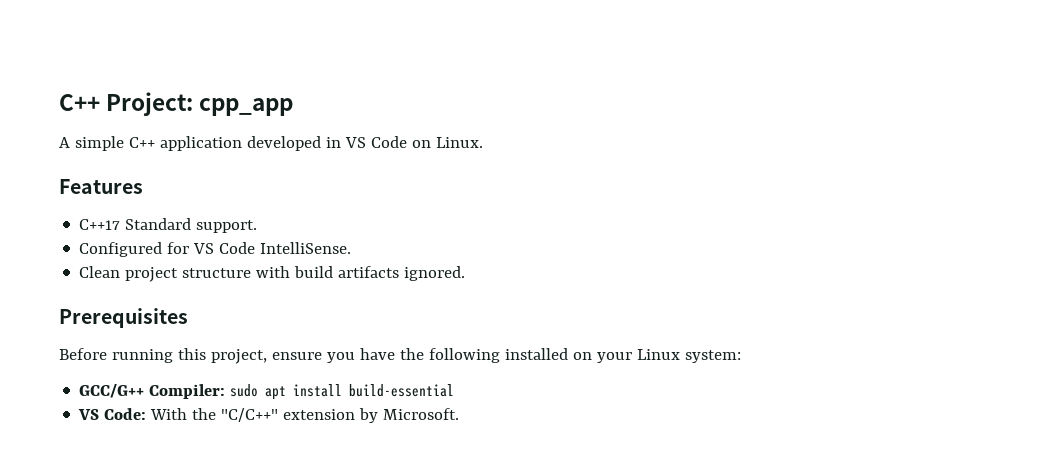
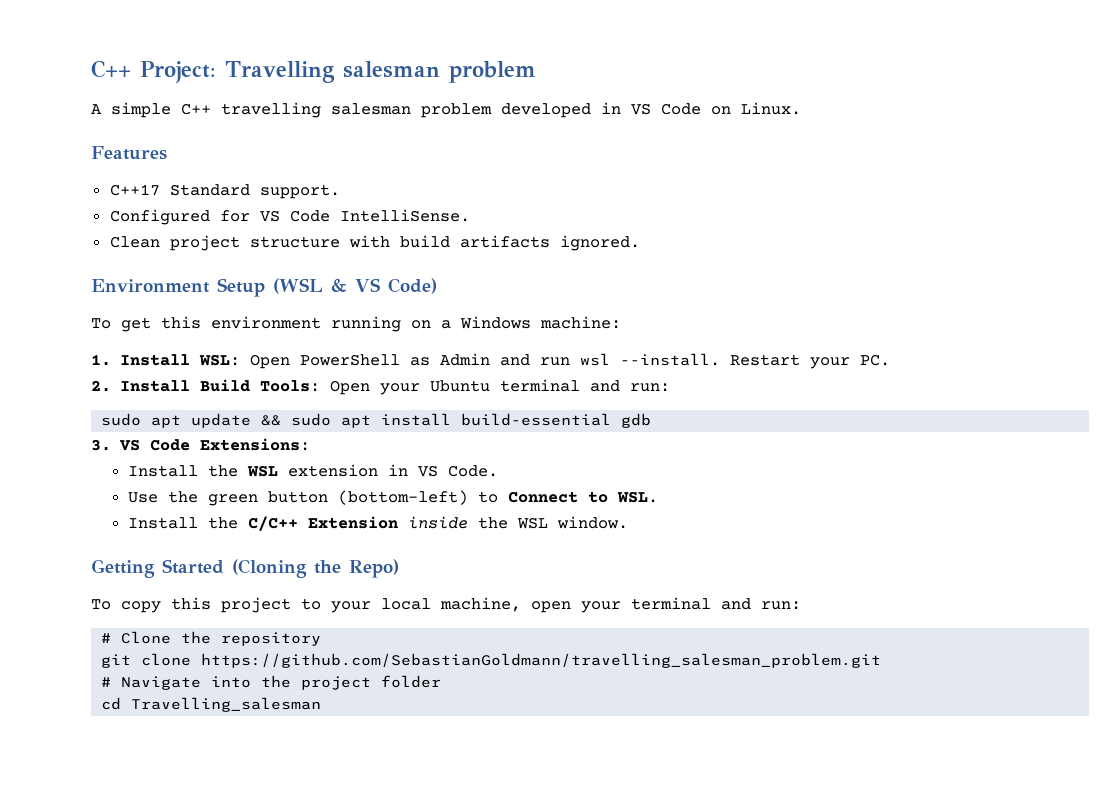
[199,98,294,116] cpp_app -> [225,61,536,83] Travelling salesman problem
[159,136,242,151] application -> [221,102,492,118] travelling salesman problem
[59,308,188,328] [59,348,741,364] [79,384,455,400] [78,408,460,423] Prerequisites // Before running this project, ensure you have the following installed on your Linux system: // GCC/G++ Compiler: sudo apt install build-essential // VS Code: With the "C/C++" extension by Microsoft. -> [91,278,437,297] [91,316,621,332] [91,353,890,369] [91,379,670,395] [101,413,652,428] [91,438,310,451] [128,464,499,477] [128,490,659,506] [128,516,629,531] [91,559,399,578] [91,597,801,613] [101,631,322,646] [101,653,882,668] [101,675,442,690] [101,697,322,712] Environment Setup (WSL & VS Code) // To get this environment running on a Windows machine: // 1. Install WSL: Open PowerShell as Admin and run wsl --install. Restart your PC. // 2. Install Build Tools: Open your Ubuntu terminal and run: // sudo apt update && sudo apt install build-essential gdb // 3. VS Code Extensions: // Install the WSL extension in VS Code. // Use the green button (bottom-left) to Connect to WSL. // Install the C/C++ Extension inside the WSL window. // Getting Started (Cloning the Repo) // To copy this project to your local machine, open your terminal and run: // # Clone the repository // git clone https://github.com/SebastianGoldmann/travelling_salesman_problem.git // # Navigate into the project folder // cd Travelling_salesman

